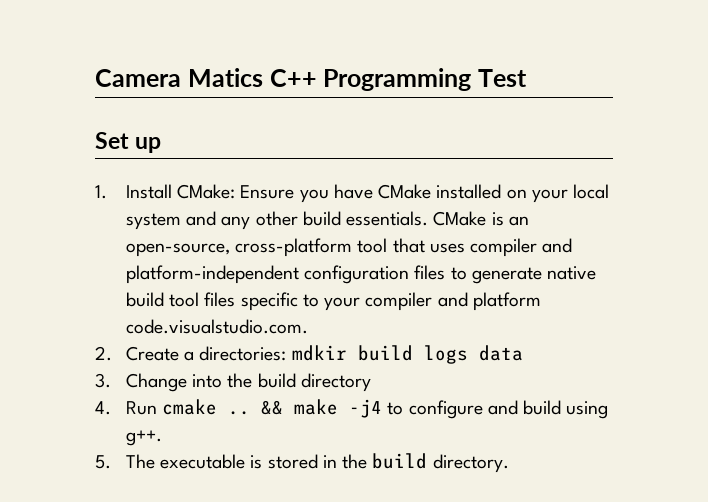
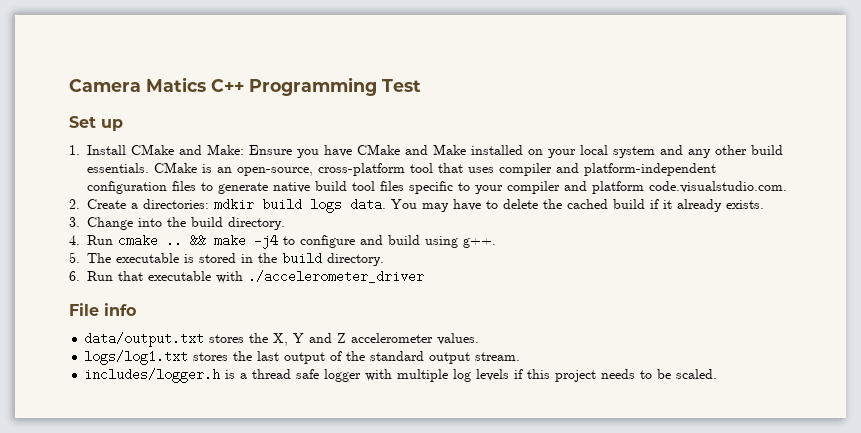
[177,184,236,199] CMake: -> [131,144,244,155] CMake and Make:
(432, 191) none -> [405,144,466,155] and Make
[478,345,523,361] data -> [350,198,764,212] data. You may have to delete the cached build if it already exists.
[300,373,371,392] directory -> [228,217,285,230] directory.
(509, 463) none -> [69,270,424,283] [69,303,136,316] [84,332,480,347] [84,350,521,365] [84,368,718,383] // 6. Run that executable with ./accelerometer_driver // File info // data/output.txt stores the X, Y and Z accelerometer values. // logs/log1.txt stores the last output of the standard output stream. // includes/logger.h is a thread safe logger with multiple log levels if this project needs to be scaled.

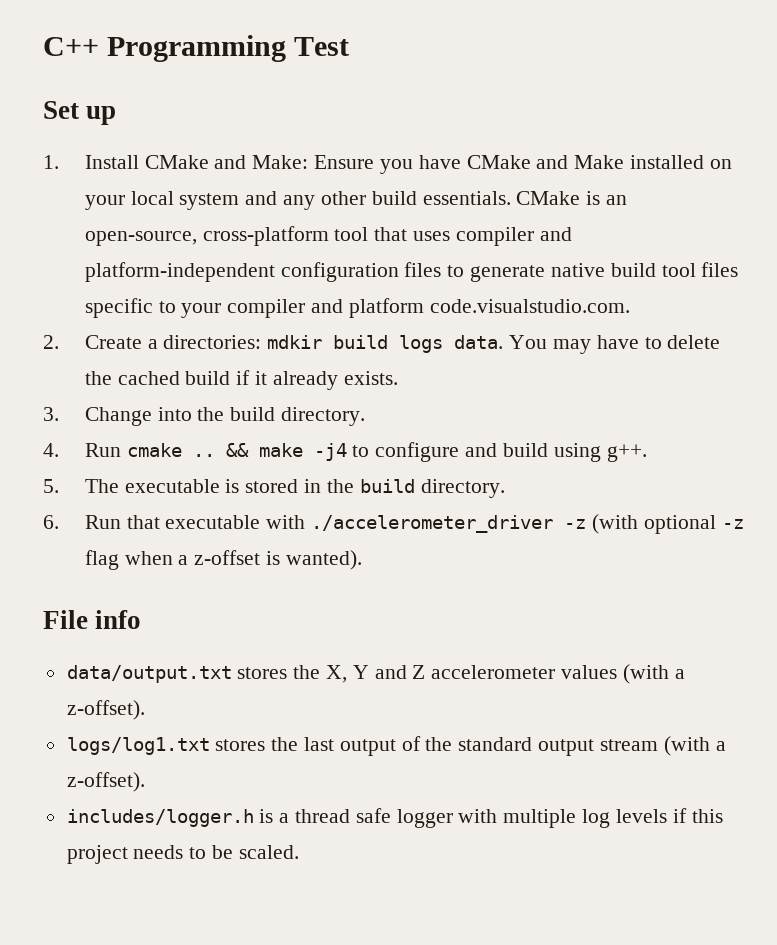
[69,77,206,92] Camera Matics -> (43, 46) none
(424, 276) none -> [564,514,744,534] [84,550,362,570] -z (with optional -z flag when a z-offset is wanted).
[437,333,480,345] values. -> [561,664,685,684] [66,700,145,720] values (with a z-offset).
[475,352,521,361] stream. -> [599,736,726,756] [66,772,145,792] stream (with a z-offset).

